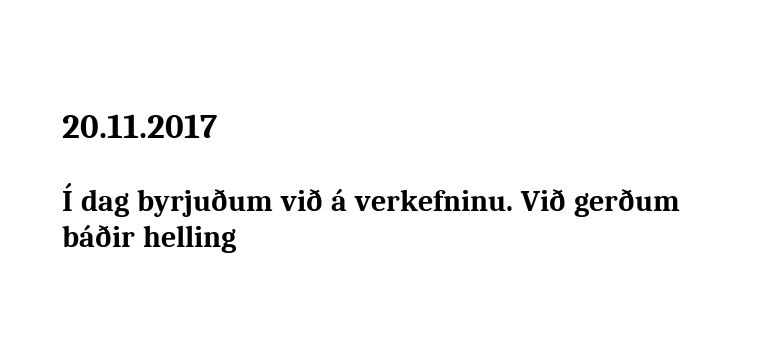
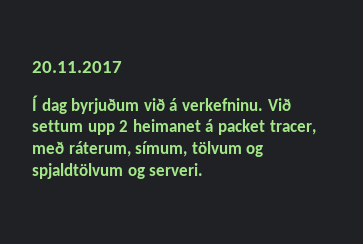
[573,189,680,217] [62,225,236,253] gerðum báðir helling -> [32,119,316,135] [32,141,264,157] [32,163,204,179] settum upp 2 heimanet á packet tracer, með ráterum, símum, tölvum og spjaldtölvum og serveri.

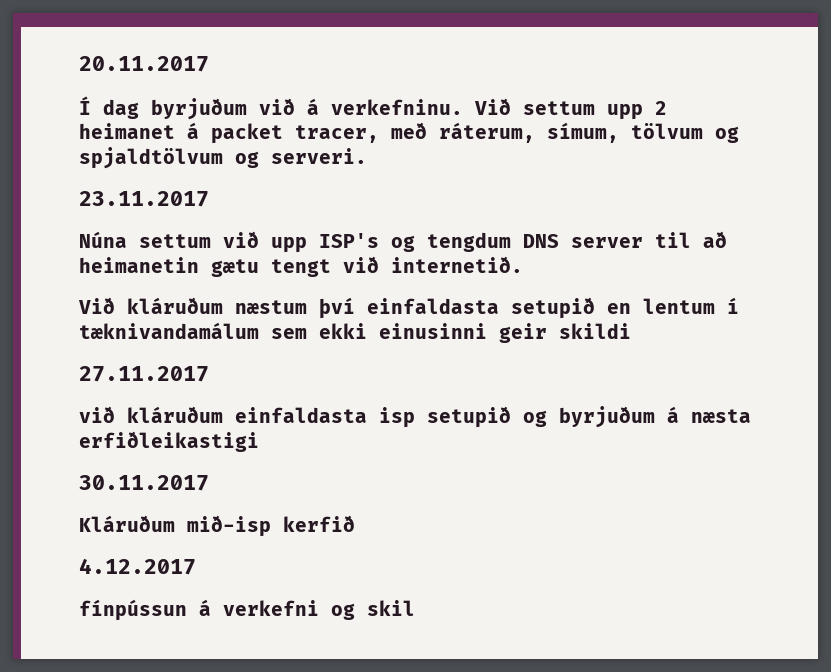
(204, 169) none -> [79,191,209,207] [79,231,727,253] [79,256,523,277] [78,297,739,319] [79,322,631,343] [79,366,209,382] [79,406,751,428] [79,431,259,452] [79,475,209,491] [79,515,355,537] [79,558,196,575] [79,599,415,621] // 23.11.2017 // Núna settum við upp ISP's og tengdum DNS server til að heimanetin gætu tengt við internetið. // Við kláruðum næstum því einfaldasta setupið en lentum í tæknivandamálum sem ekki einusinni geir skildi // 27.11.2017 // við kláruðum einfaldasta isp setupið og byrjuðum á næsta erfiðleikastigi // 30.11.2017 // Kláruðum mið-isp kerfið // 4.12.2017 // fínpússun á verkefni og skil

